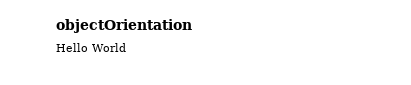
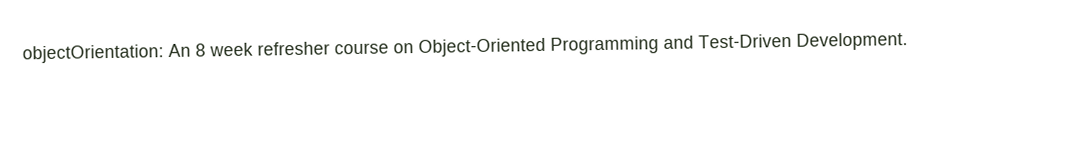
[56,19,192,33] [56,43,126,52] objectOrientation // Hello World -> [22,32,908,64] objectOrientation: An 8 week refresher course on Object-Oriented Programming and Test-Driven Development.

